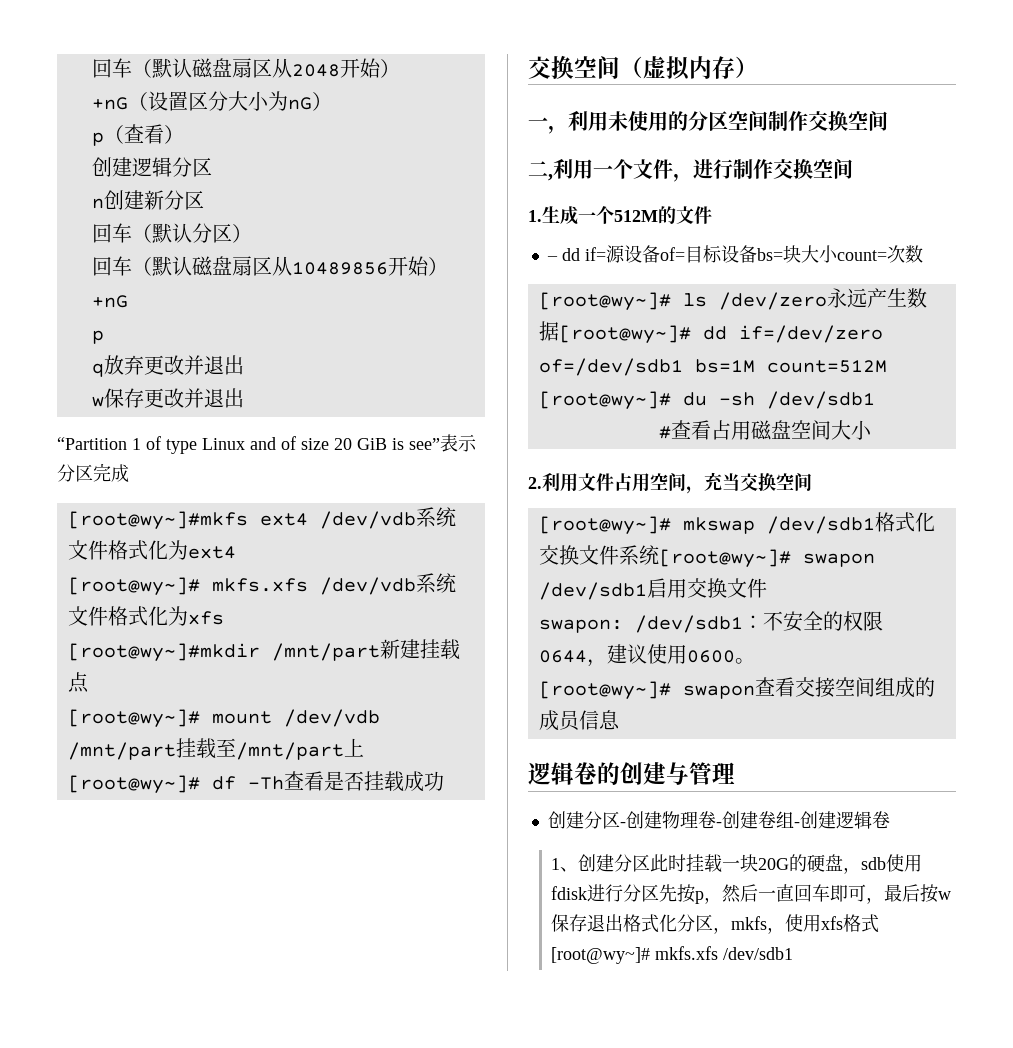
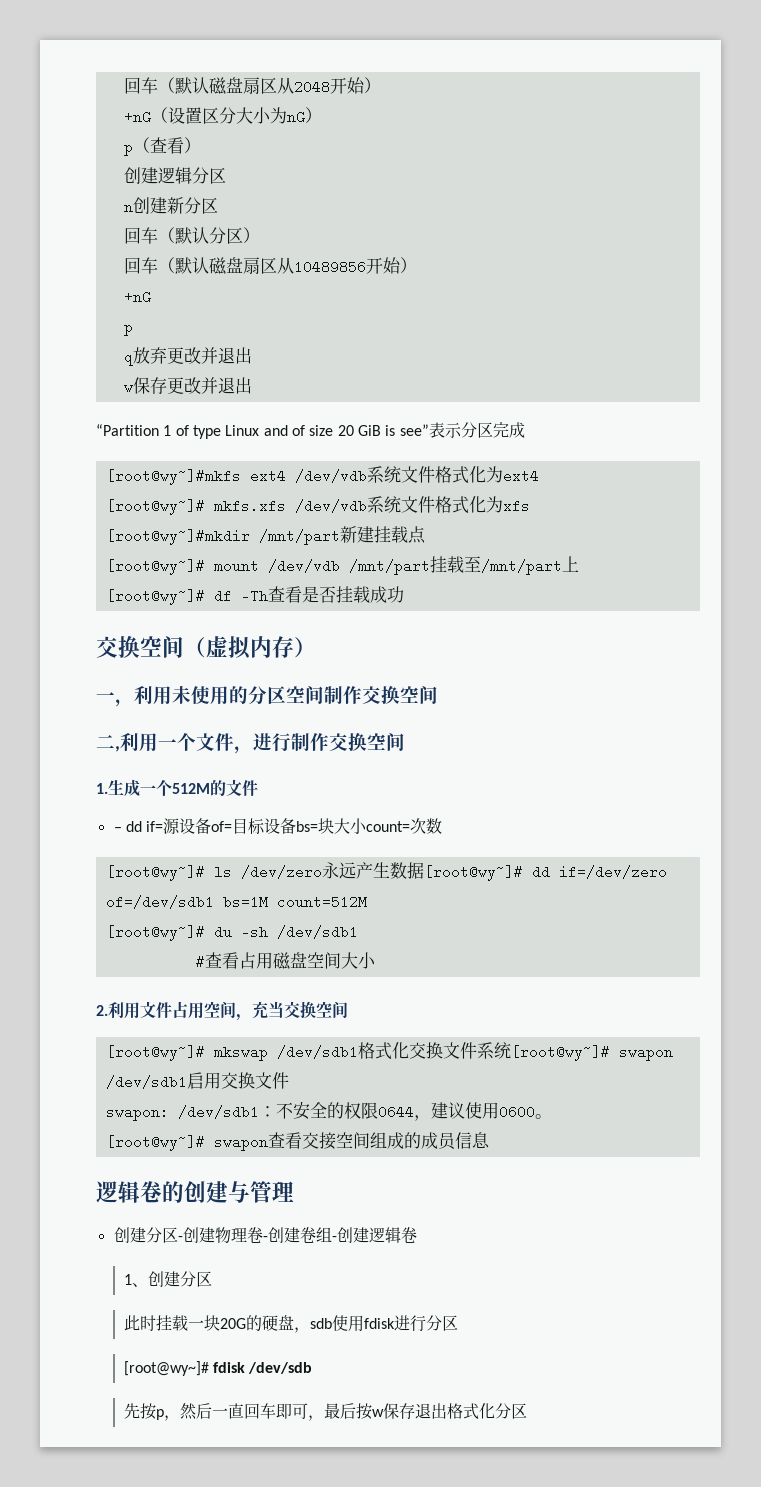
(651, 863) none -> (212, 1279) //
(660, 893) none -> [123,1361,313,1376] // [root@wy~]# fdisk /dev/sdb //
[713,914,880,934] [551,946,794,964] ，mkfs，使用xfs格式[root@wy~]# mkfs.xfs /dev/sdb1 -> (527, 1411) none

